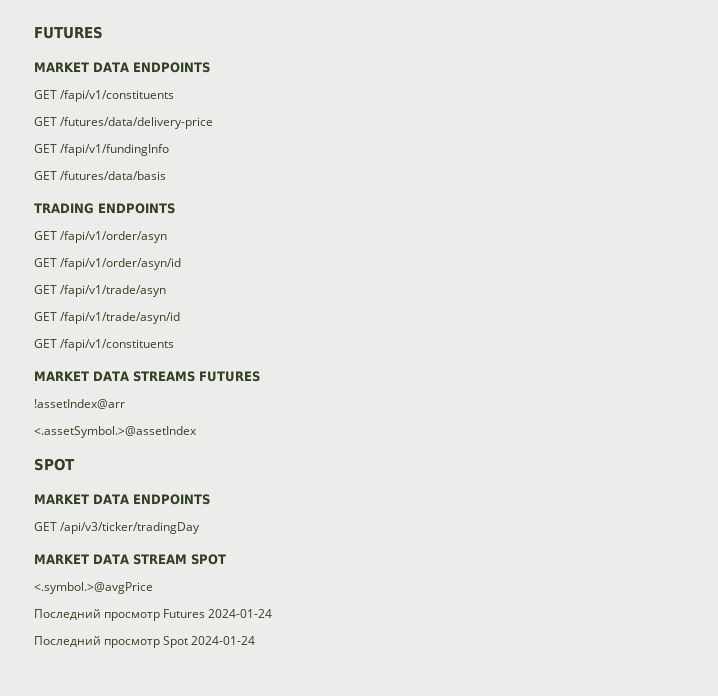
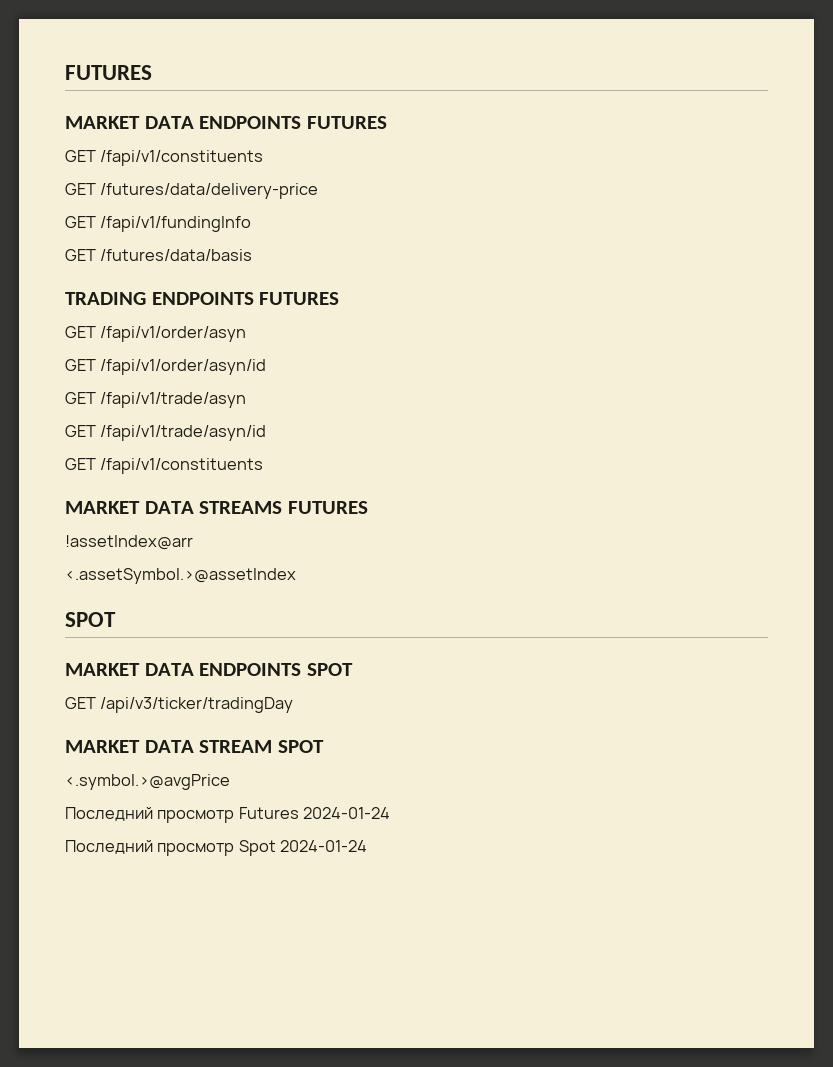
(210, 67) none -> [307,116,388,129] FUTURES
(175, 208) none -> [259,292,340,305] FUTURES
(210, 499) none -> [307,663,354,676] SPOT

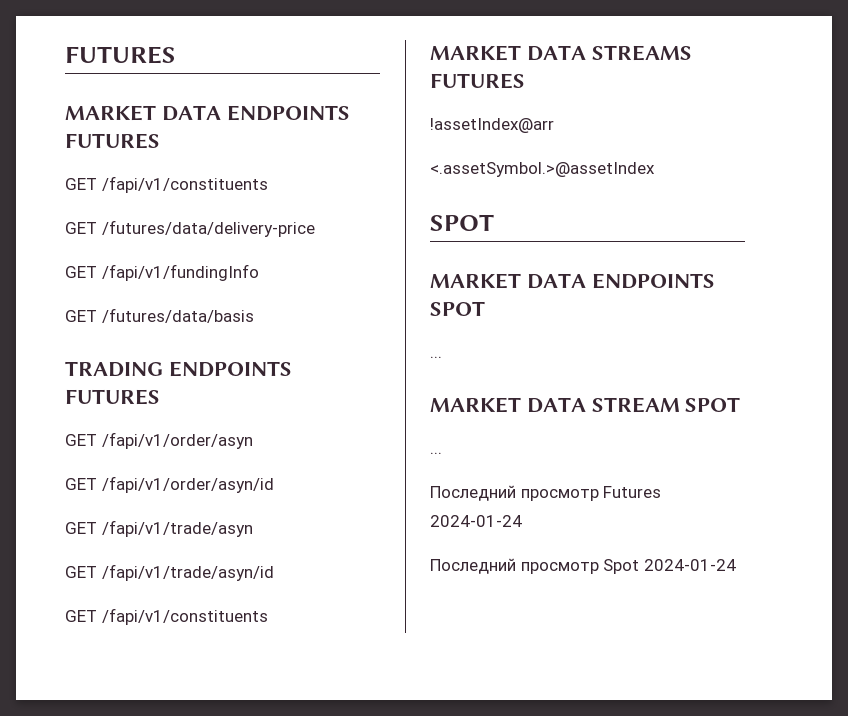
[65,697,294,713] GET /api/v3/ticker/tradingDay -> [430,356,442,358] ...
[65,774,230,790] <.symbol.>@avgPrice -> [430,452,442,454] ...

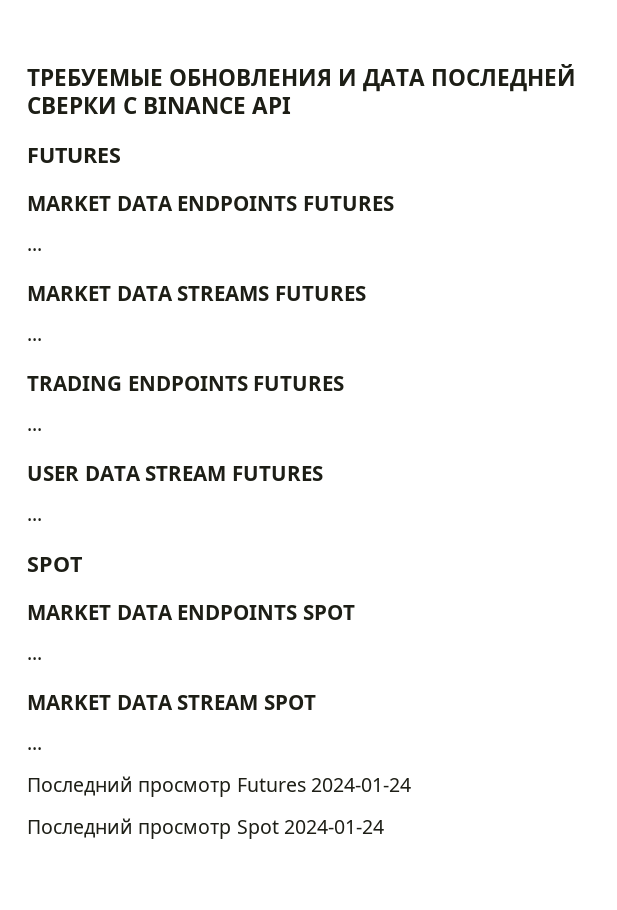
(65, 55) none -> [27,64,577,92] [27,97,292,114] ТРЕБУЕМЫЕ ОБНОВЛЕНИЯ И ДАТА ПОСЛЕДНЕЙ СВЕРКИ С BINANCE API //
[65,176,268,193] [65,220,315,237] [65,264,259,281] [65,308,254,323] [65,361,292,377] [65,389,160,405] [65,432,253,449] [65,476,274,493] [65,520,253,537] [65,564,274,581] [65,608,268,625] [430,45,692,61] [430,73,525,89] [430,118,554,133] [430,162,655,177] GET /fapi/v1/constituents // GET /futures/data/delivery-price // GET /fapi/v1/fundingInfo // GET /futures/data/basis // TRADING ENDPOINTS FUTURES // GET /fapi/v1/order/asyn // GET /fapi/v1/order/asyn/id // GET /fapi/v1/trade/asyn // GET /fapi/v1/trade/asyn/id // GET /fapi/v1/constituents // MARKET DATA STREAMS FUTURES // !assetIndex@arr // <.assetSymbol.>@assetIndex -> [27,248,42,251] [27,286,366,301] [27,338,42,341] [27,376,345,391] [27,428,42,431] [27,466,323,481] [27,518,42,521] ... // MARKET DATA STREAMS FUTURES // ... // TRADING ENDPOINTS FUTURES // ... // USER DATA STREAM FUTURES // ...

